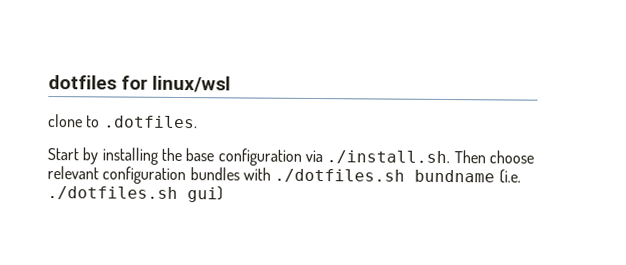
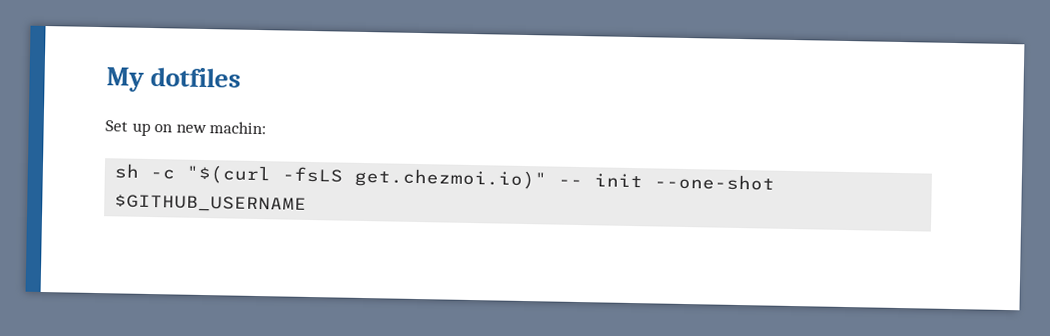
(48, 82) none -> [106,67,145,92] My
[121,75,232,93] [48,114,198,129] [47,147,534,166] [47,166,521,185] [47,186,223,203] for linux/wsl // clone to .dotfiles. // Start by installing the base configuration via ./install.sh. Then choose relevant configuration bundles with ./dotfiles.sh bundname (i.e. ./dotfiles.sh gui) -> [105,120,267,137] [114,163,776,191] [114,194,308,213] // Set up on new machin: // sh -c "$(curl -fsLS get.chezmoi.io)" -- init --one-shot $GITHUB_USERNAME

